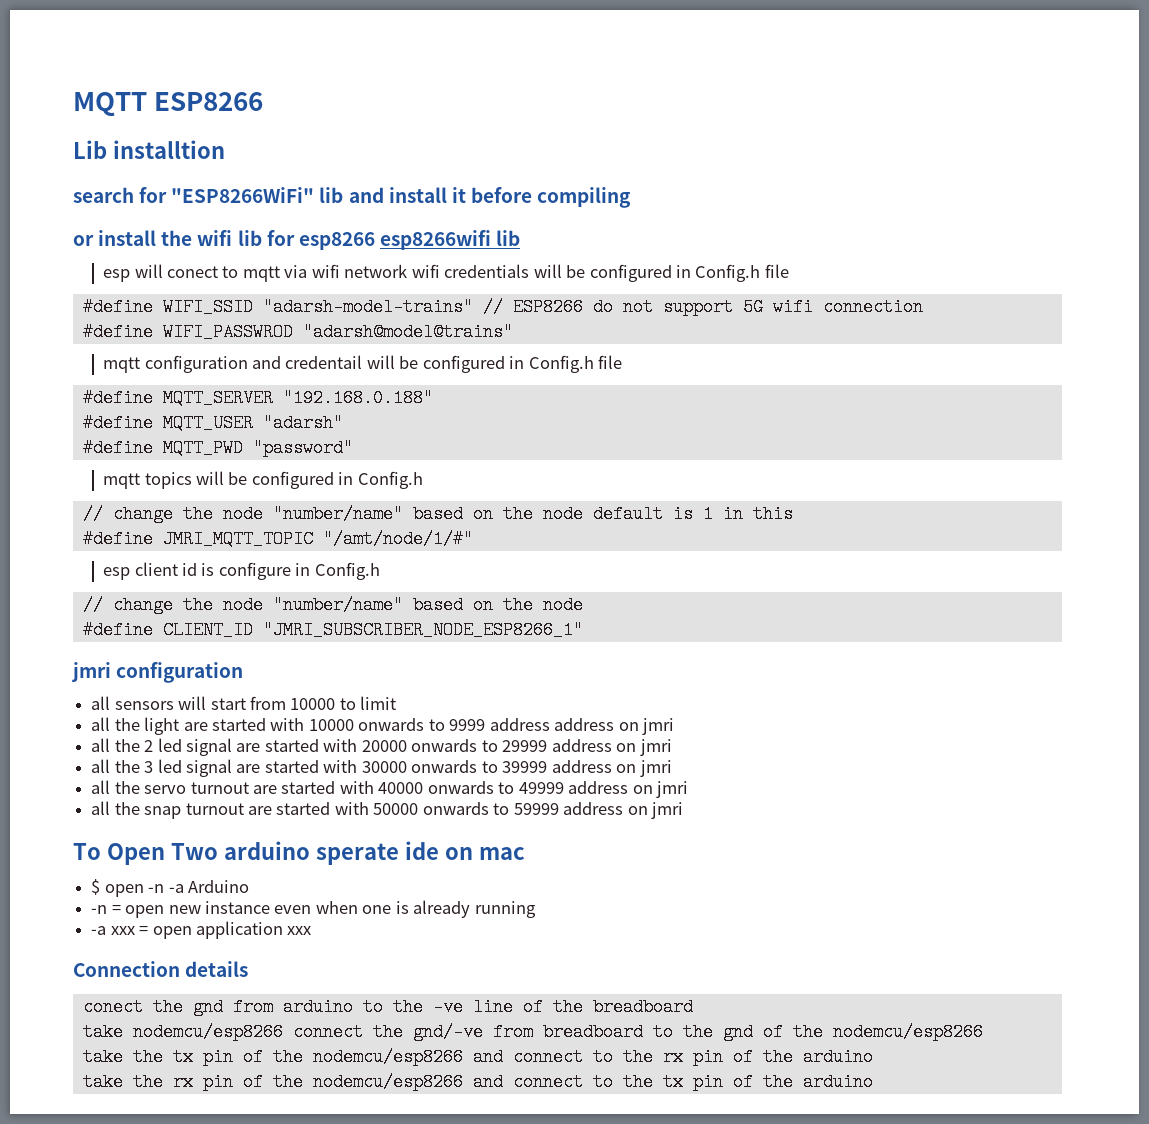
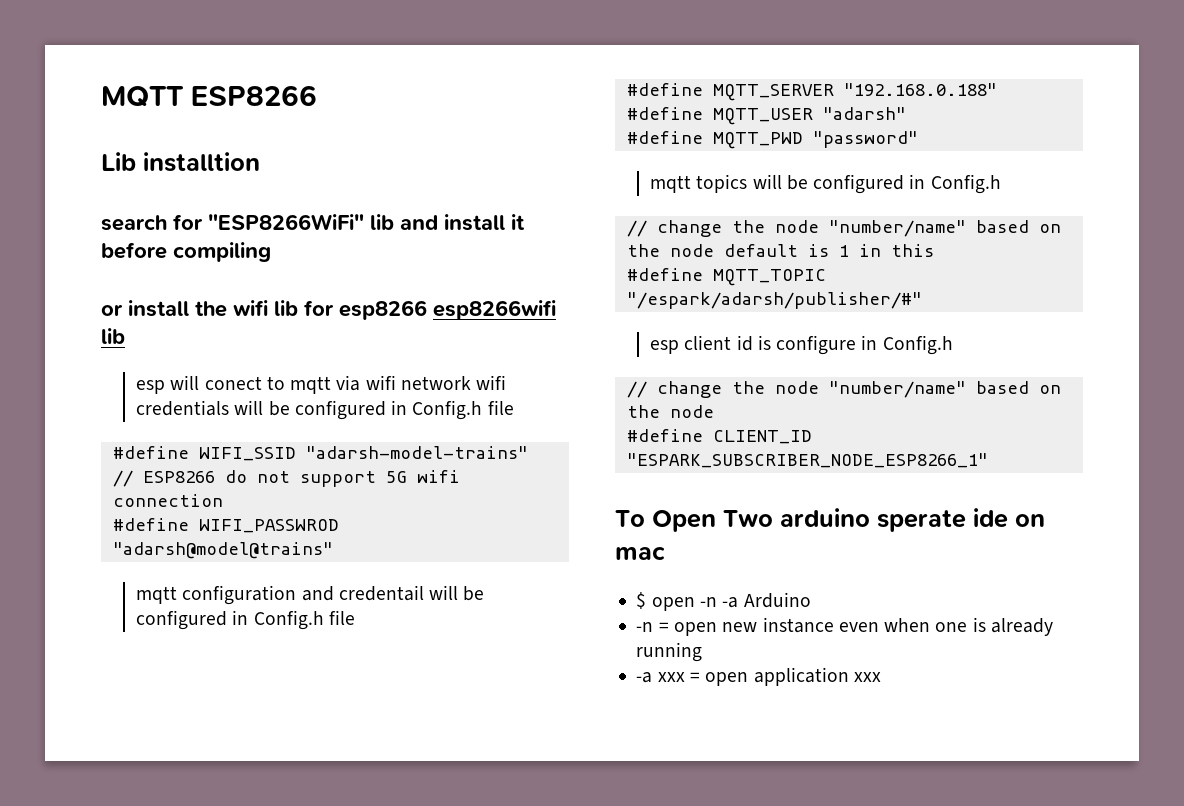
[162,530,473,548] JMRI_MQTT_TOPIC "/amt/node/1/#" -> [712,269,826,286] [626,292,922,309] MQTT_TOPIC "/espark/adarsh/publisher/#"
[262,621,583,639] [71,662,244,683] [91,696,397,710] [91,717,675,735] [91,738,672,756] [91,759,672,777] [91,780,689,798] [91,801,684,819] "JMRI_SUBSCRIBER_NODE_ESP8266_1" // jmri configuration // all sensors will start from 10000 to limit // all the light are started with 10000 onwards to 9999 address address on jmri // all the 2 led signal are started with 20000 onwards to 29999 address on jmri // all the 3 led signal are started with 30000 onwards to 39999 address on jmri // all the servo turnout are started with 40000 onwards to 49999 address on jmri // all the snap turnout are started with 50000 onwards to 59999 address on jmri -> [626,453,988,468] "ESPARK_SUBSCRIBER_NODE_ESP8266_1"
[73,961,249,977] [82,998,693,1016] [82,1023,983,1041] [82,1048,873,1066] [82,1073,873,1091] // Connection details // conect the gnd from arduino to the -ve line of the breadboard // take nodemcu/esp8266 connect the gnd/-ve from breadboard to the gnd of the nodemcu/esp8266 // take the tx pin of the nodemcu/esp8266 and connect to the rx pin of the arduino // take the rx pin of the nodemcu/esp8266 and connect to the tx pin of the arduino -> (881, 677) none

